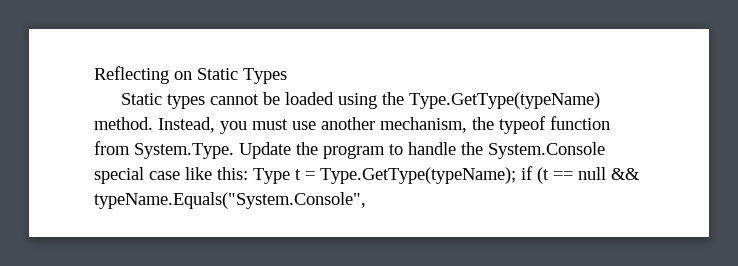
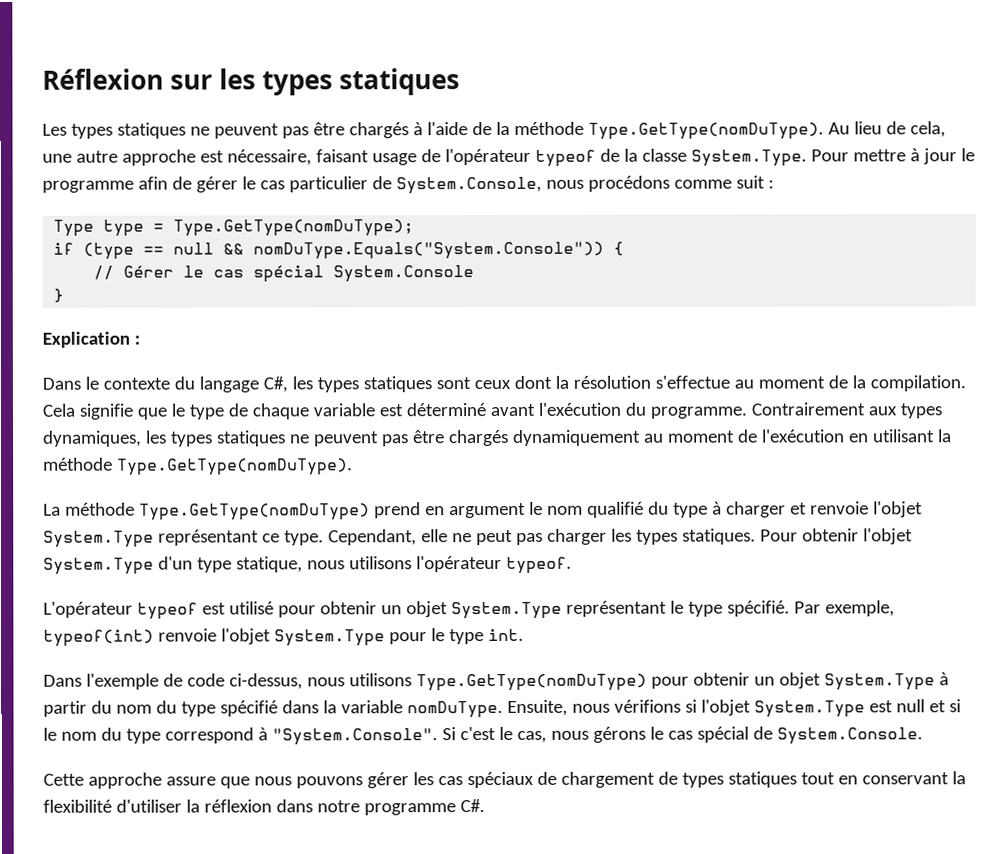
[94,66,287,84] [121,92,601,109] [94,116,610,134] [94,141,605,159] [94,166,640,184] [94,192,366,209] Reflecting on Static Types // Static types cannot be loaded using the Type.GetType(typeName) method. Instead, you must use another mechanism, the typeof function from System.Type. Update the program to handle the System.Console special case like this: Type t = Type.GetType(typeName); if (t == null && typeName.Equals("System.Console", -> [42,68,461,96] [42,121,946,140] [42,148,975,167] [42,175,774,195] [53,219,415,237] [53,241,625,260] [93,265,475,283] [53,288,65,303] [42,331,140,348] [42,375,966,393] [42,402,942,420] [43,429,952,447] [43,457,353,476] [43,501,923,521] [43,528,913,548] [43,556,572,575] [43,600,895,620] [43,628,524,647] [43,672,949,692] [43,699,961,719] [43,726,923,746] [43,771,966,789] [43,799,485,816] Réflexion sur les types statiques // Les types statiques ne peuvent pas être chargés à l'aide de la méthode Type.GetType(nomDuType). Au lieu de cela, une autre approche est nécessaire, faisant usage de l'opérateur typeof de la classe System.Type. Pour mettre à jour le programme afin de gérer le cas particulier de System.Console, nous procédons comme suit : // Type type = Type.GetType(nomDuType); // if (type == null && nomDuType.Equals("System.Console")) { // // Gérer le cas spécial System.Console // } // Explication : // Dans le contexte du langage C#, les types statiques sont ceux dont la résolution s'effectue au moment de la compilation. Cela signifie que le type de chaque variable est déterminé avant l'exécution du programme. Contrairement aux types dynamiques, les types statiques ne peuvent pas être chargés dynamiquement au moment de l'exécution en utilisant la méthode Type.GetType(nomDuType). // La méthode Type.GetType(nomDuType) prend en argument le nom qualifié du type à charger et renvoie l'objet System.Type représentant ce type. Cependant, elle ne peut pas charger les types statiques. Pour obtenir l'objet System.Type d'un type statique, nous utilisons l'opérateur typeof. // L'opérateur typeof est utilisé pour obtenir un objet System.Type représentant le type spécifié. Par exemple, typeof(int) renvoie l'objet System.Type pour le type int. // Dans l'exemple de code ci-dessus, nous utilisons Type.GetType(nomDuType) pour obtenir un objet System.Type à partir du nom du type spécifié dans la variable nomDuType. Ensuite, nous vérifions si l'objet System.Type est null et si le nom du type correspond à "System.Console". Si c'est le cas, nous gérons le cas spécial de System.Console. // Cette approche assure que nous pouvons gérer les cas spéciaux de chargement de types statiques tout en conservant la flexibilité d'utiliser la réflexion dans notre programme C#.

